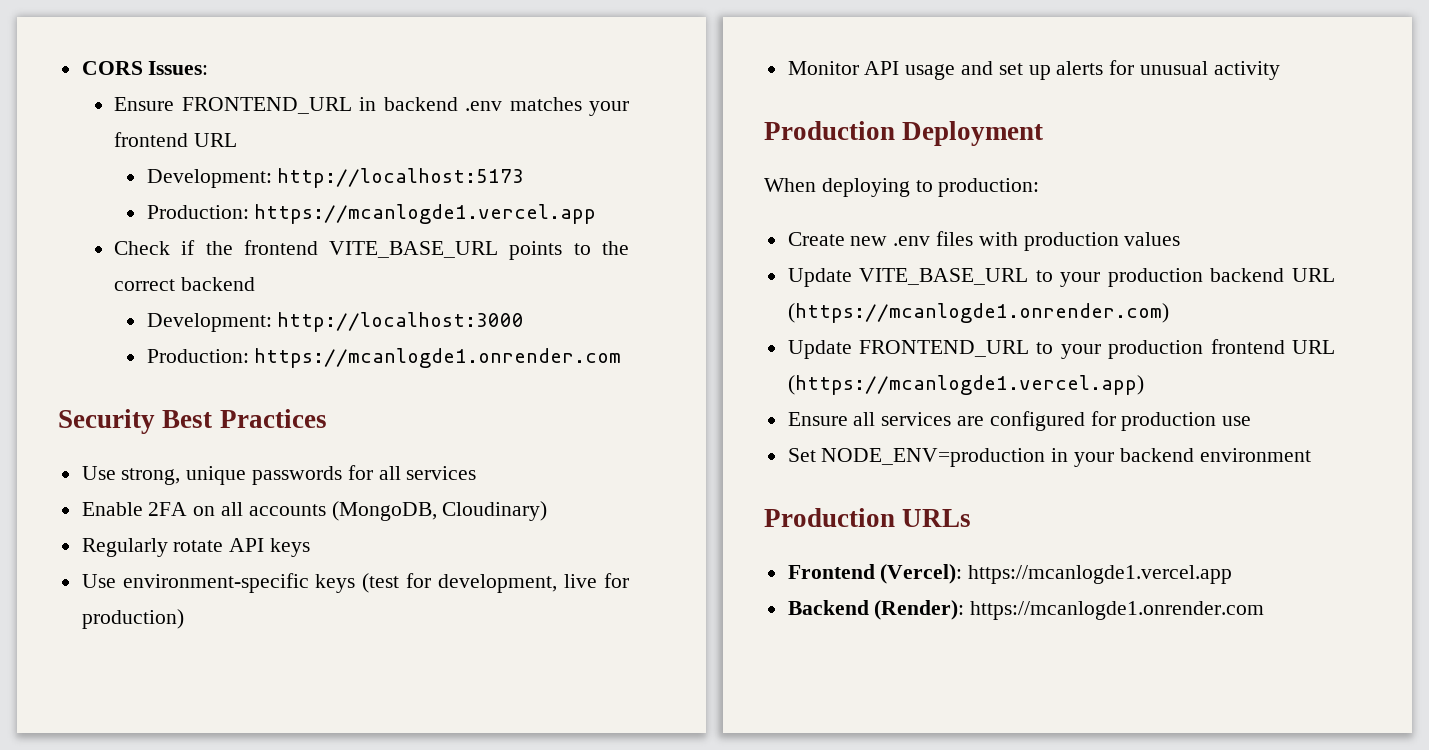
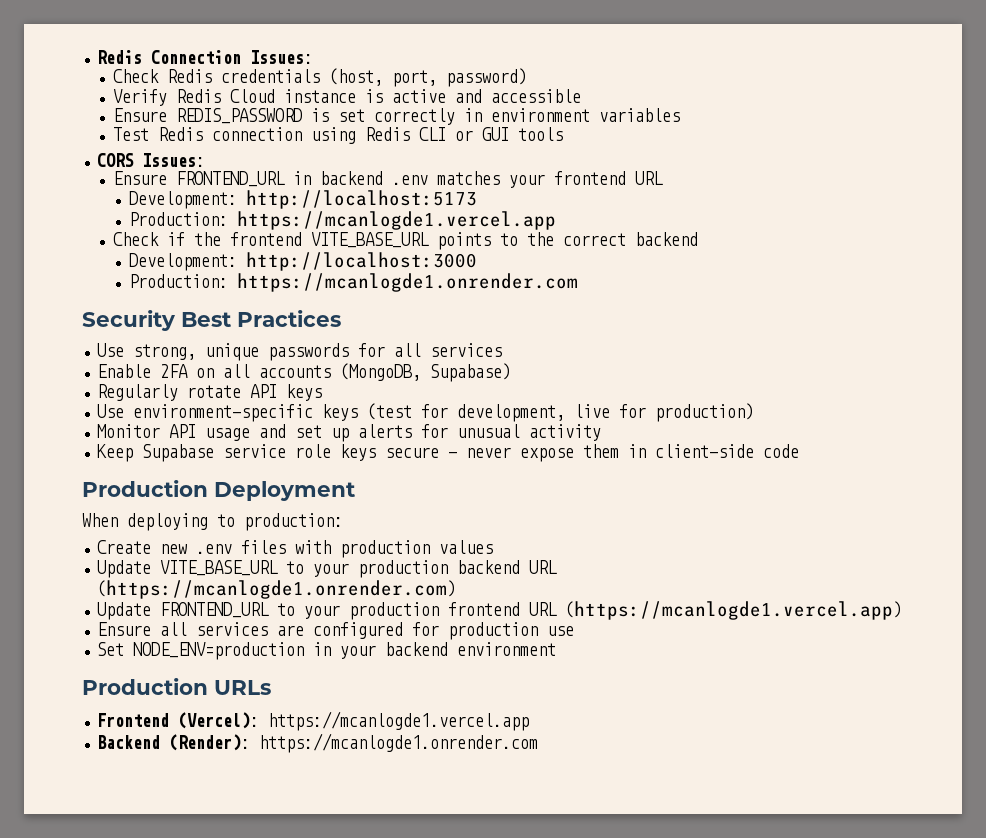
(81, 68) none -> [97,50,314,64] [113,68,528,87] [113,89,582,106] [113,108,681,125] [113,127,564,144] Redis Connection Issues: // Check Redis credentials (host, port, password) // Verify Redis Cloud instance is active and accessible // Ensure REDIS_PASSWORD is set correctly in environment variables // Test Redis connection using Redis CLI or GUI tools //
[442,501,548,521] Cloudinary) -> [430,363,512,382] Supabase)
(1280, 70) none -> [97,444,800,462] // Keep Supabase service role keys secure - never expose them in client-side code

